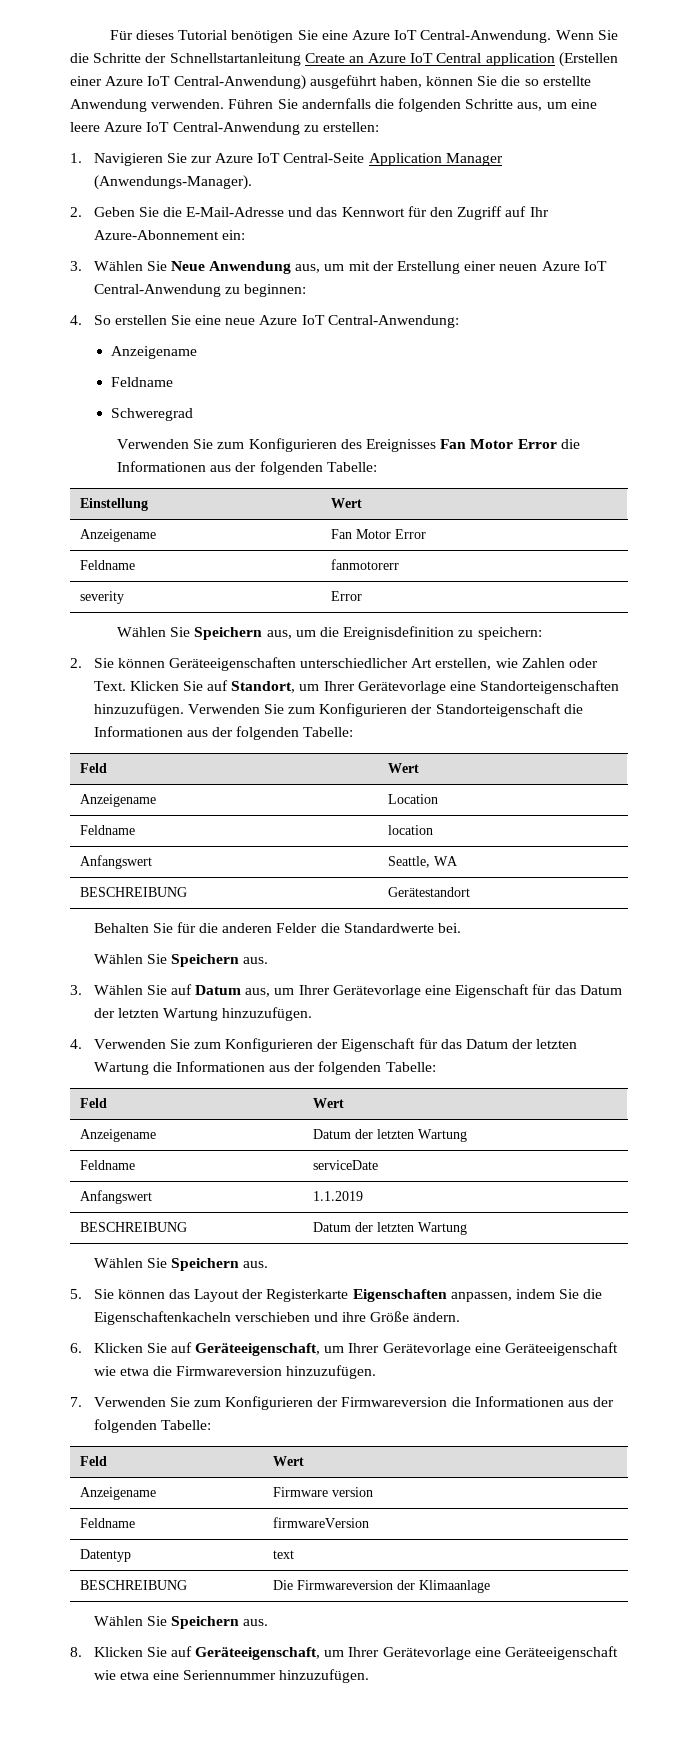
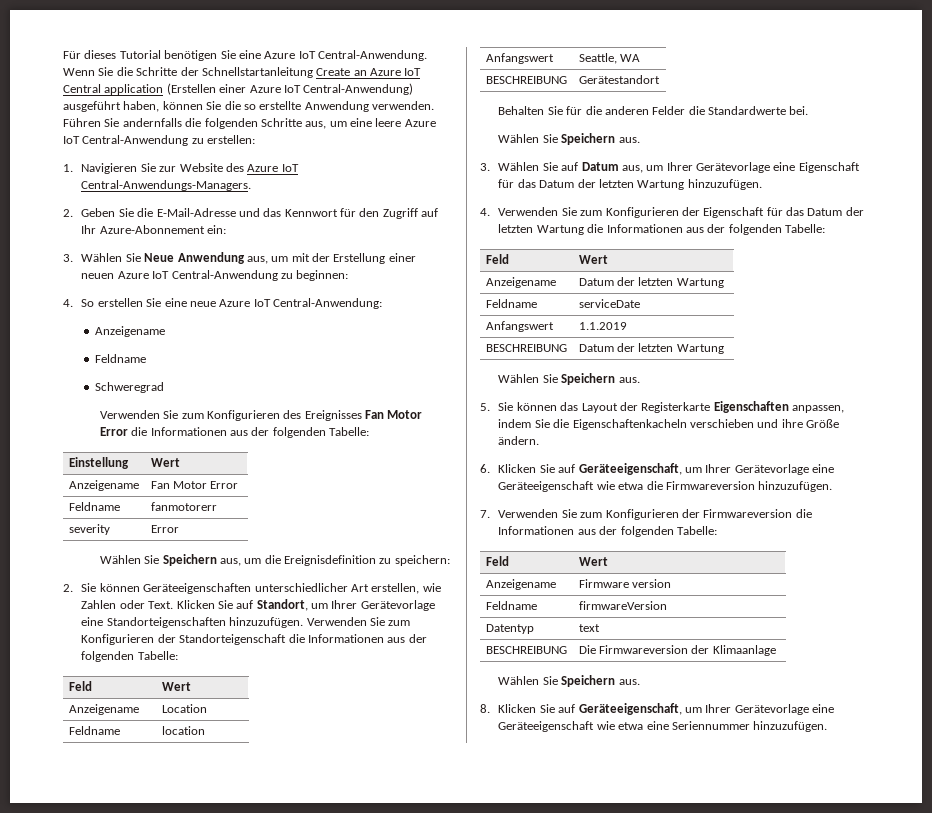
[215,153,503,166] [93,175,252,190] Azure IoT Central-Seite Application Manager (Anwendungs-Manager). -> [179,163,299,172] [81,180,252,191] Website des Azure IoT Central-Anwendungs-Managers.

